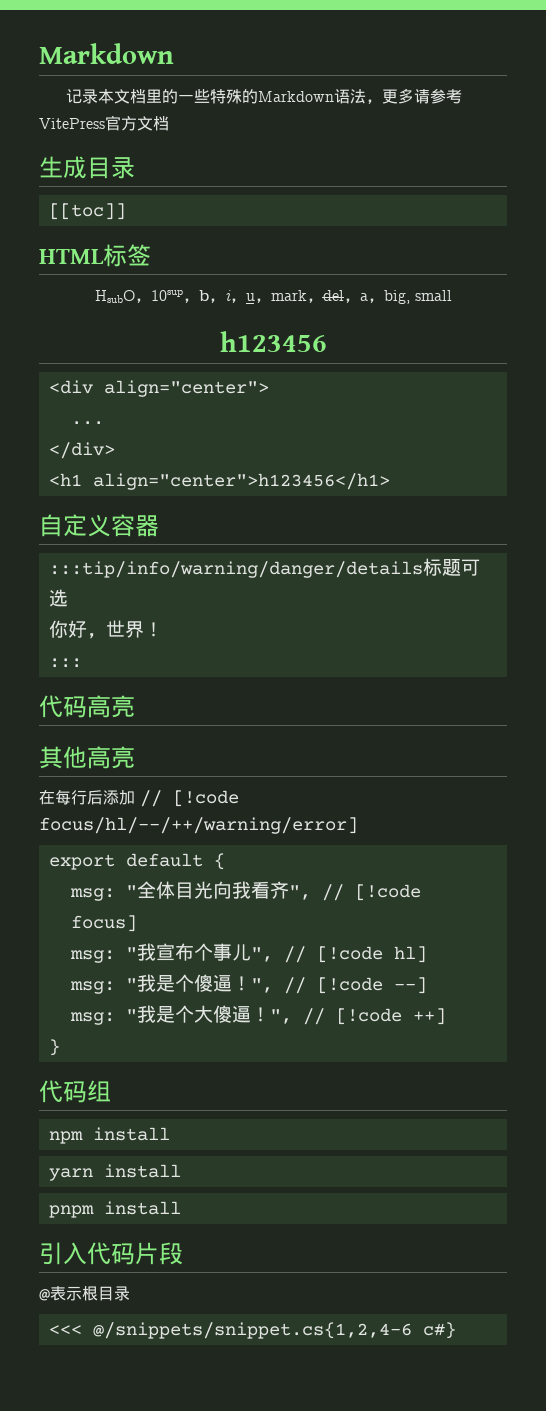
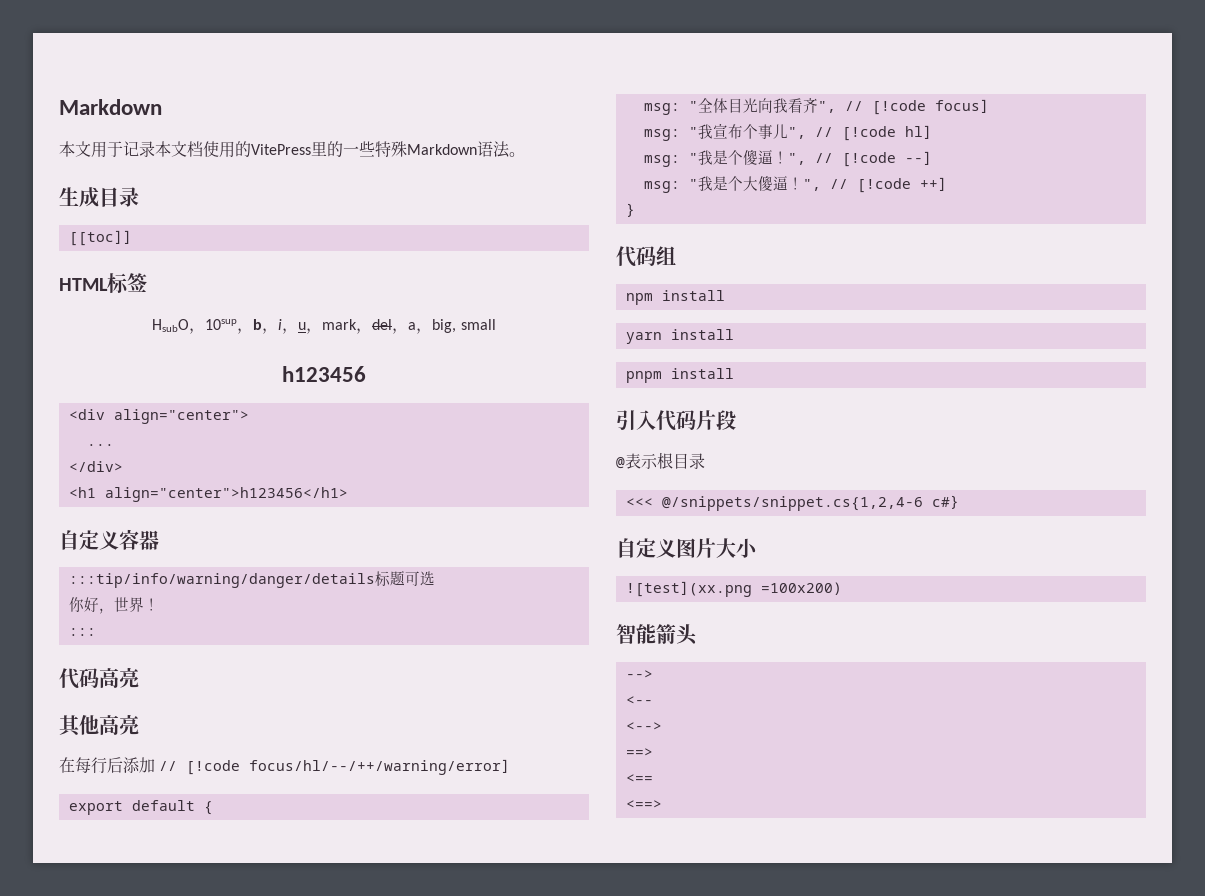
(174, 53) none -> [59,141,123,158] 本文用于
(147, 96) none -> [203,141,311,158] 使用的VitePress
[242,89,259,104] 的 -> (407, 149) none
[366,88,463,104] [39,115,169,131] ，更多请参考VitePress官方文档 -> [509,152,525,157] 。
(456, 1330) none -> [616,538,758,558] [625,581,842,597] [616,624,698,645] [625,670,653,679] [625,696,653,705] [625,722,662,731] [625,748,653,757] [625,774,653,783] [625,800,662,809] // 自定义图片大小 // ![test](xx.png =100x200) // 智能箭头 // --> // <-- // <--> // ==> // <== // <==>

